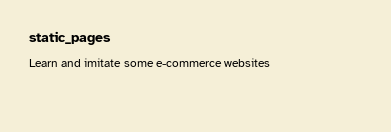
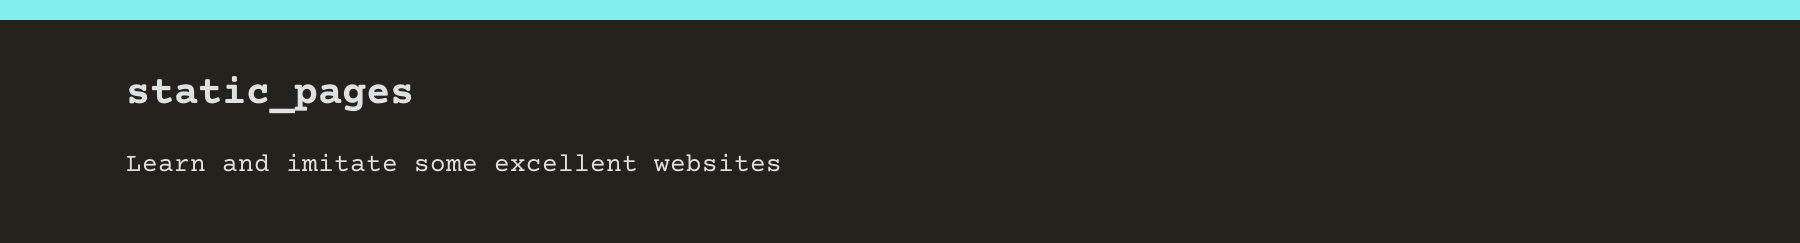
[155,61,222,67] e-commerce -> [494,154,638,172] excellent

